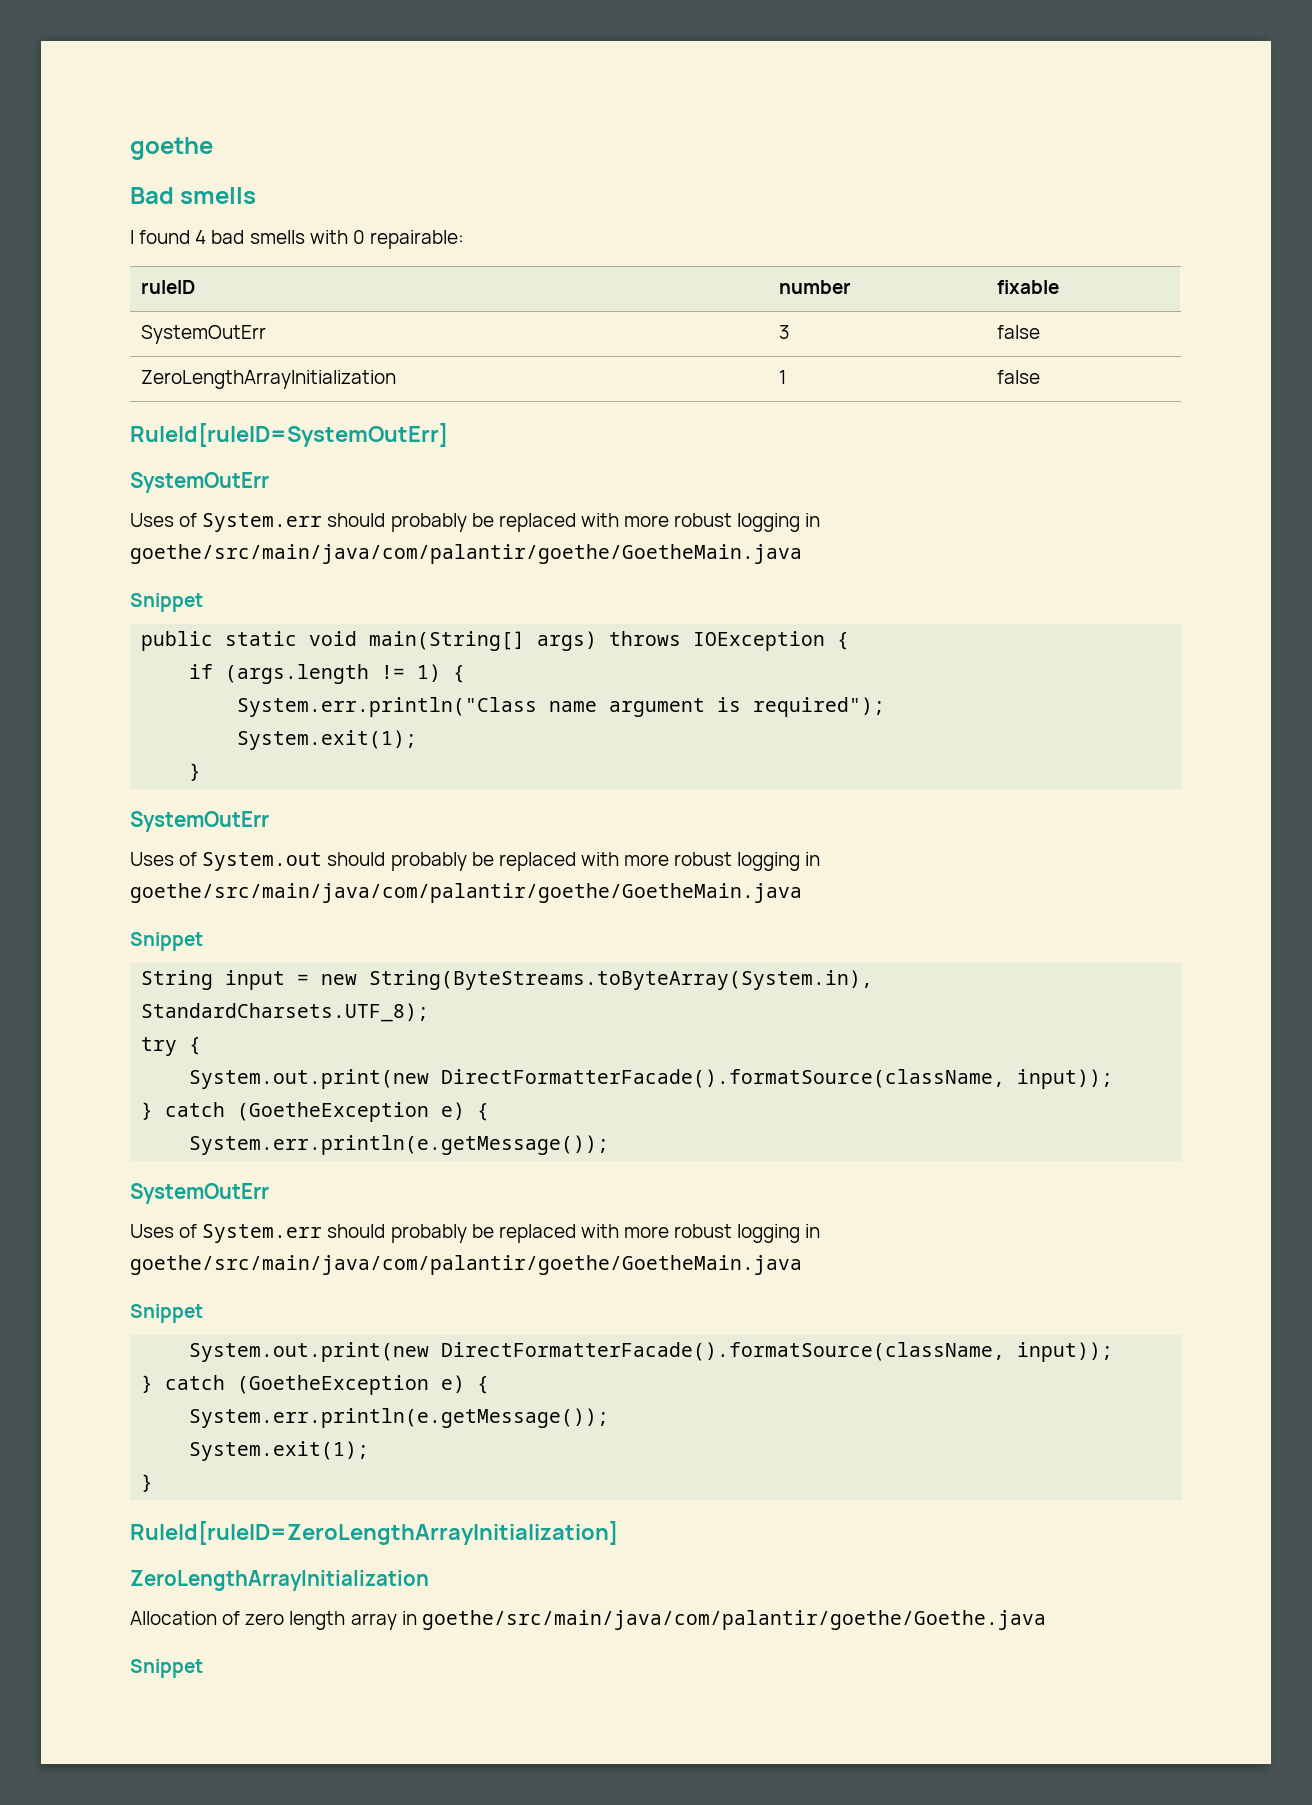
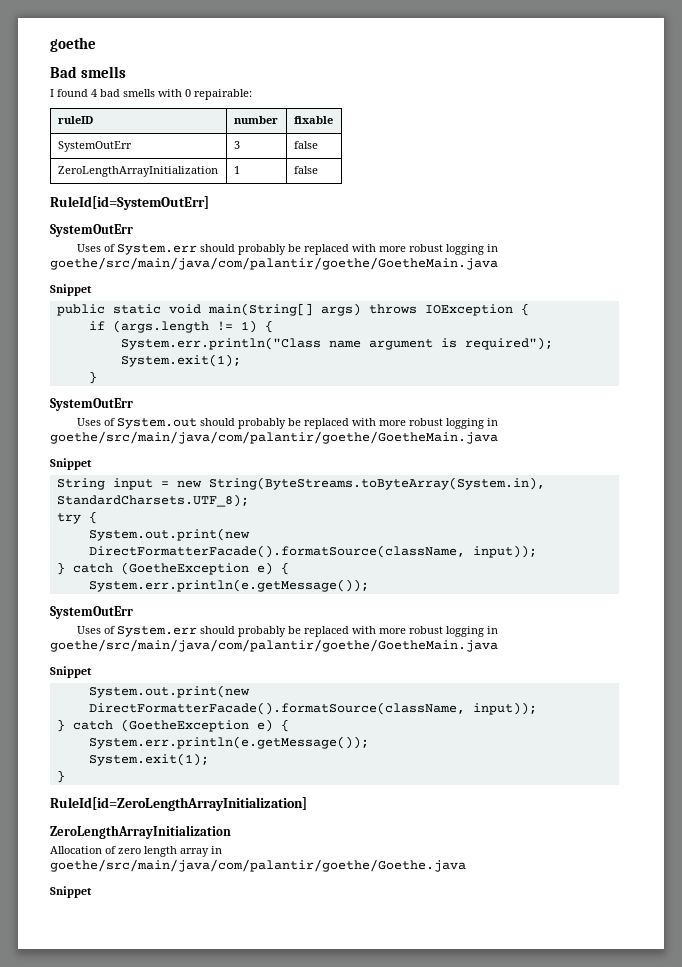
[130,423,448,447] RuleId[ruleID=SystemOutErr] -> [50,196,209,210] RuleId[id=SystemOutErr]
[130,1521,618,1545] RuleId[ruleID=ZeroLengthArrayInitialization] -> [50,797,307,811] RuleId[id=ZeroLengthArrayInitialization]

